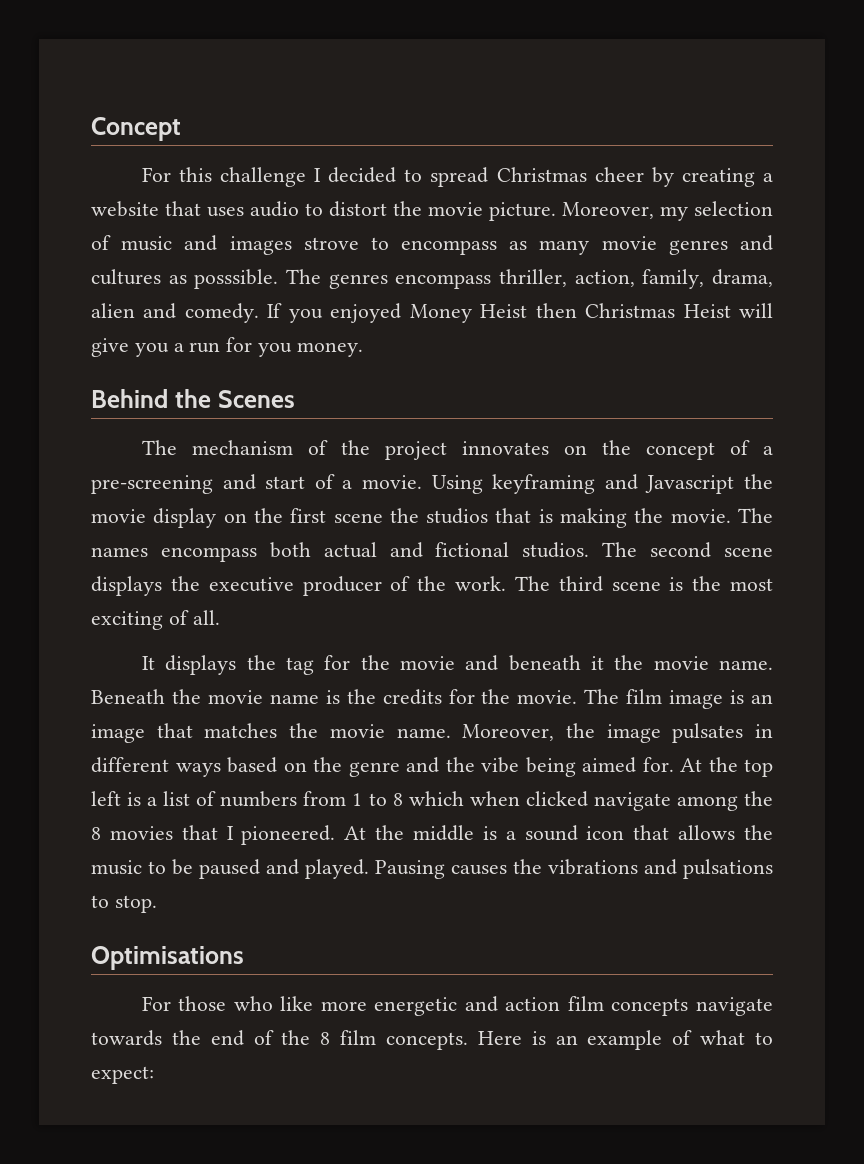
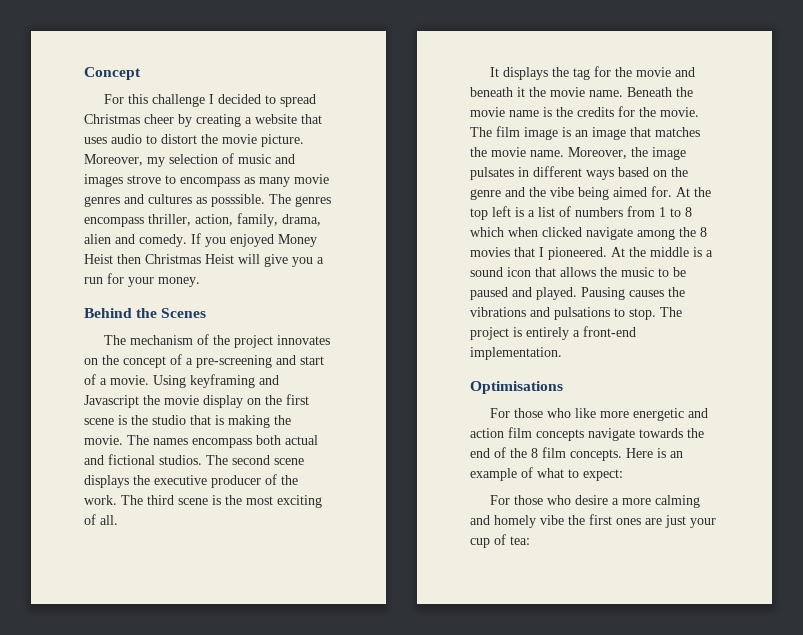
[258,343,293,357] you -> [128,277,154,287] your
[389,508,489,524] the studios -> [118,415,186,425] is the studio
(157, 904) none -> [660,307,682,317] [470,326,636,340] [470,347,562,360] The project is entirely a front-end implementation.
(154, 1075) none -> [490,495,701,508] [470,514,716,528] [470,534,530,548] // For those who desire a more calming and homely vibe the first ones are just your cup of tea:

